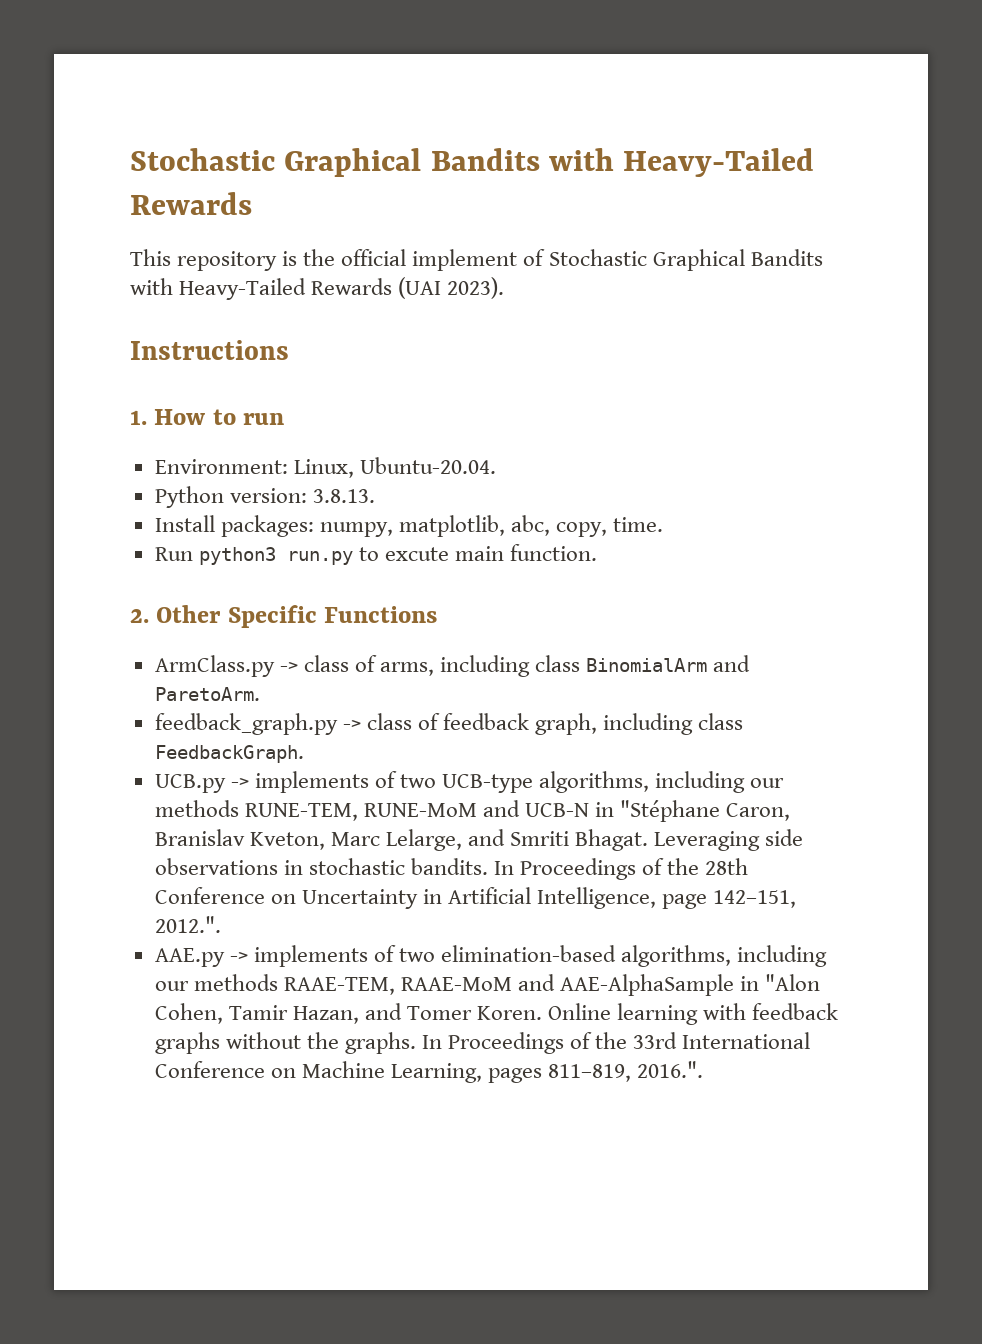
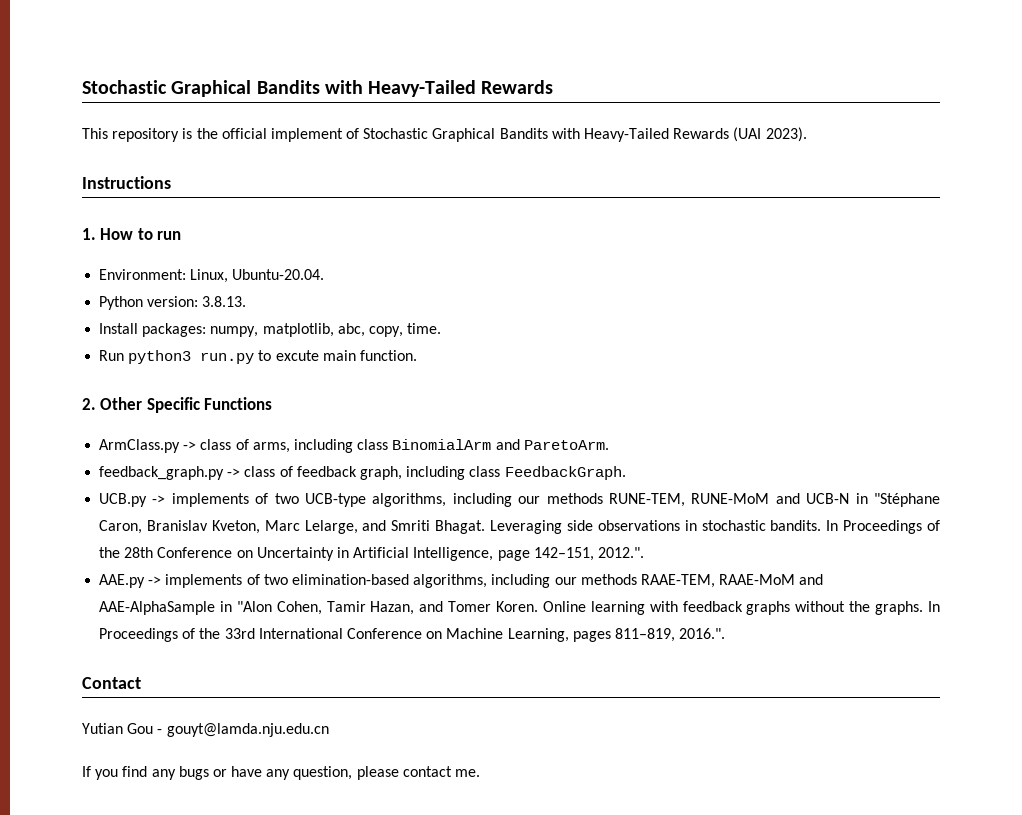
(704, 1069) none -> [82,677,141,689] [82,723,329,737] [82,766,481,780] // Contact // Yutian Gou - gouyt@lamda.nju.edu.cn // If you find any bugs or have any question, please contact me.

